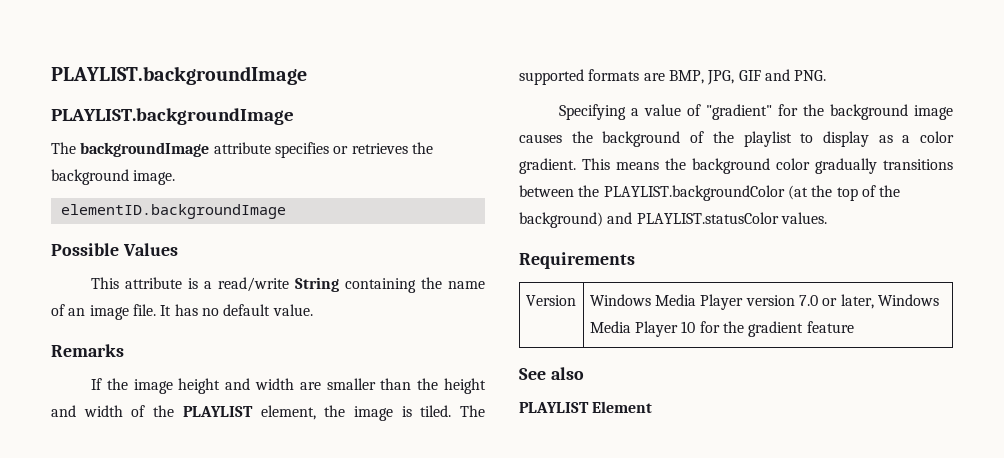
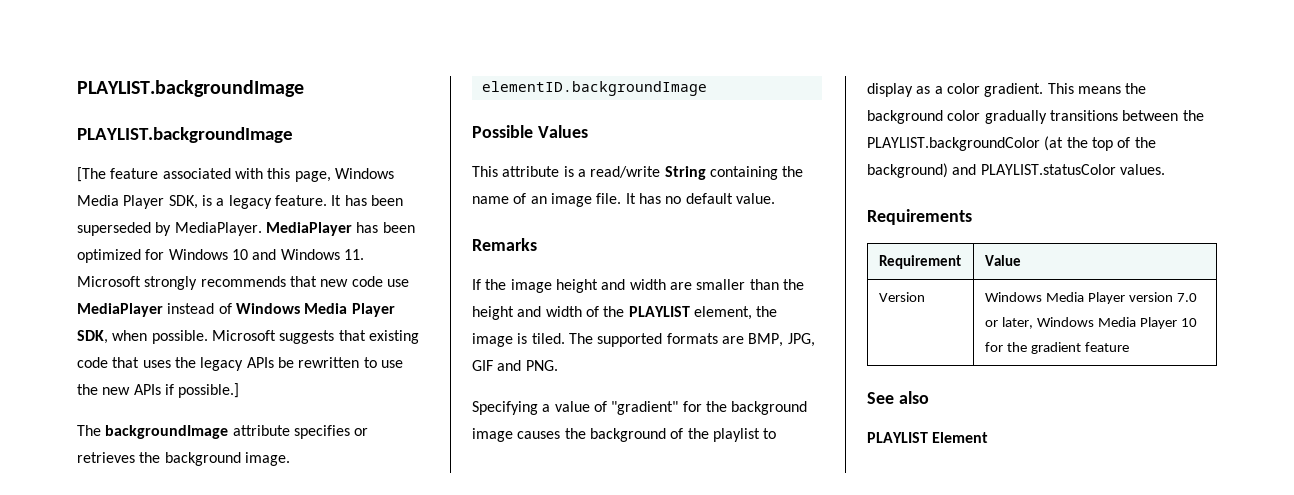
(294, 116) none -> [77,167,394,182] [77,195,403,209] [77,222,415,236] [77,249,364,263] [77,276,409,290] [77,303,395,317] [77,330,419,344] [77,357,403,371] [77,383,240,398] // [The feature associated with this page, Windows Media Player SDK, is a legacy feature. It has been superseded by MediaPlayer. MediaPlayer has been optimized for Windows 10 and Windows 11. Microsoft strongly recommends that new code use MediaPlayer instead of Windows Media Player SDK, when possible. Microsoft suggests that existing code that uses the legacy APIs be rewritten to use the new APIs if possible.]
(635, 260) none -> [878,255,961,269] [984,255,1021,266] // Requirement | Value

